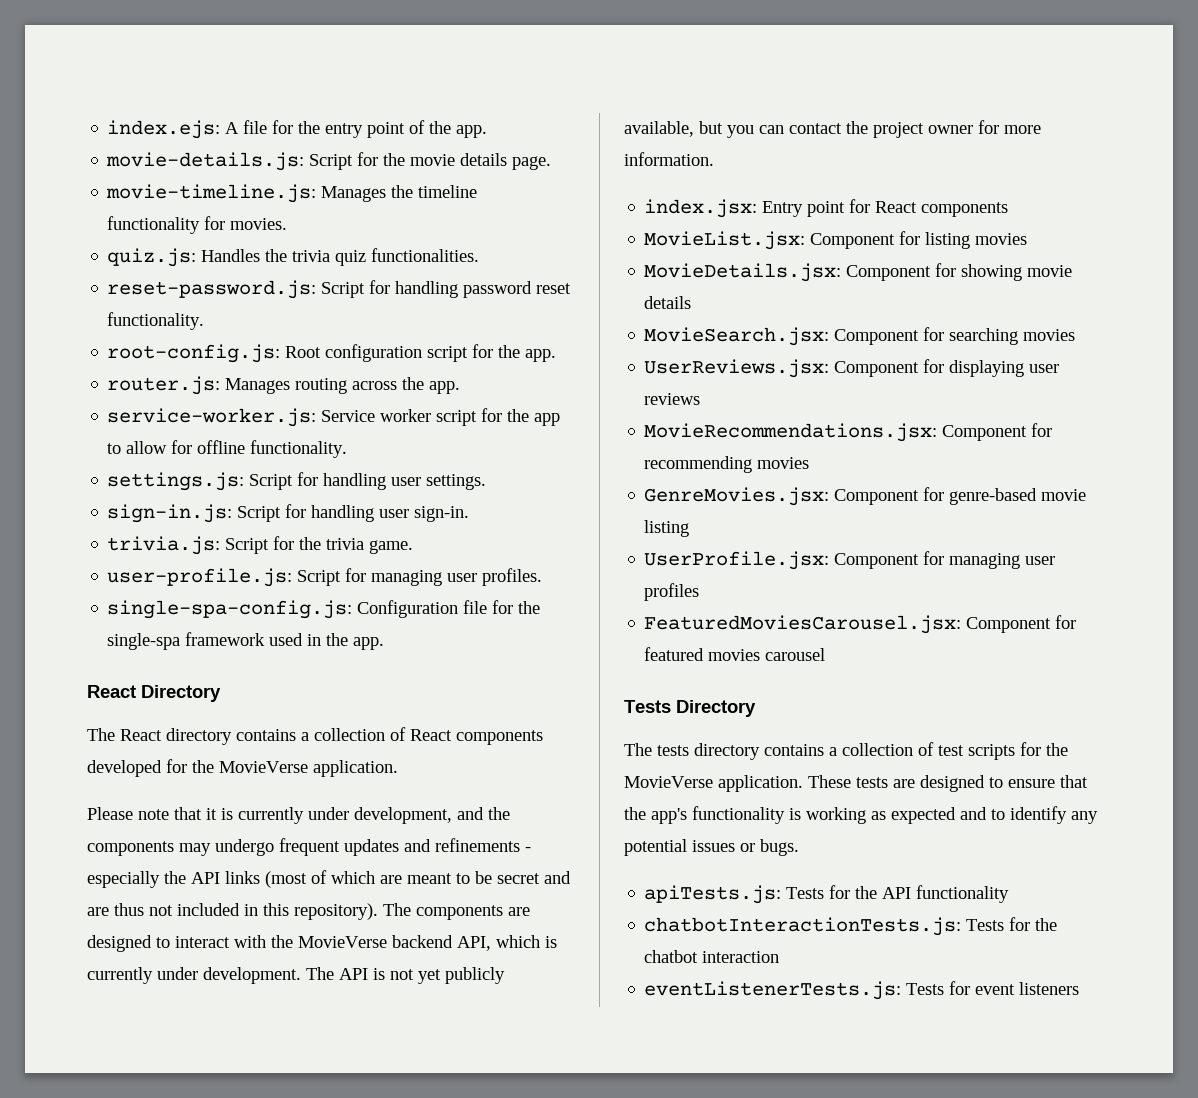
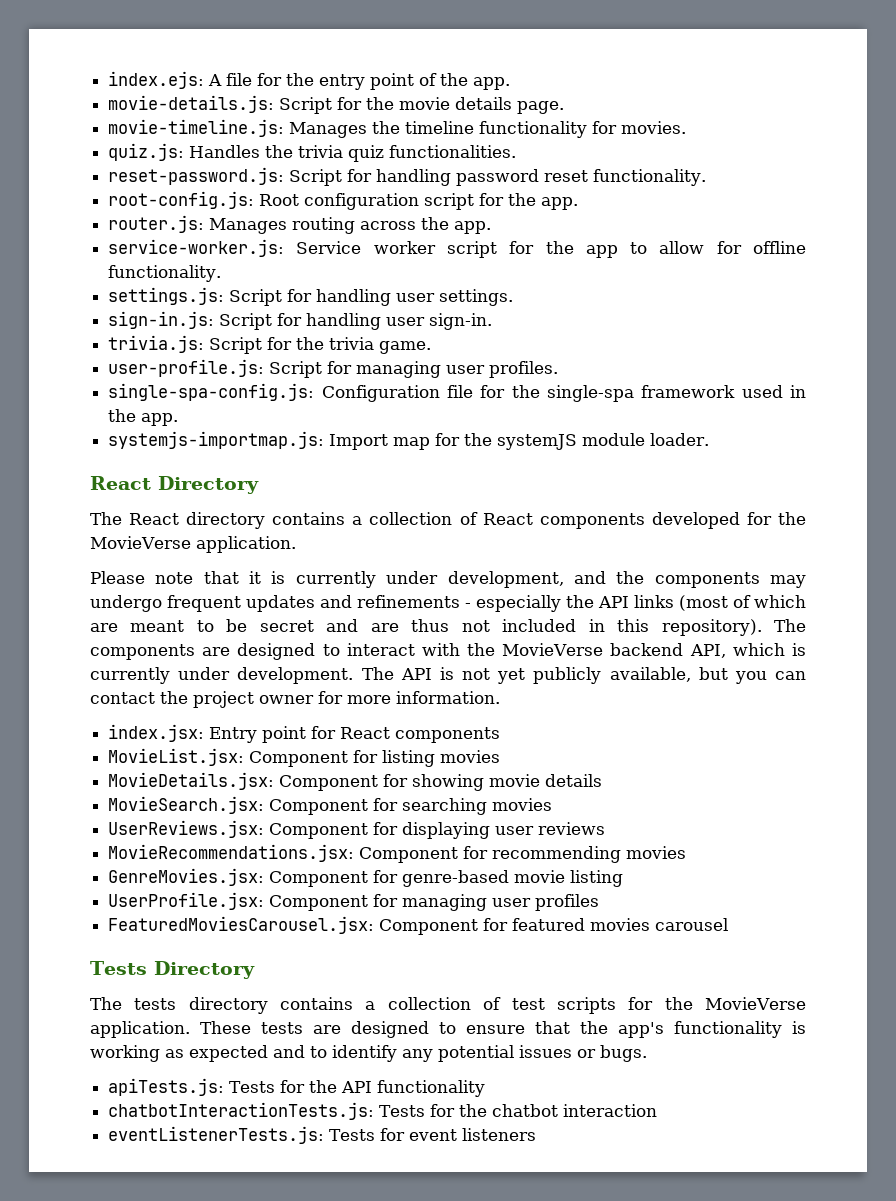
(385, 643) none -> [108,431,710,450] // systemjs-importmap.js: Import map for the systemJS module loader.

